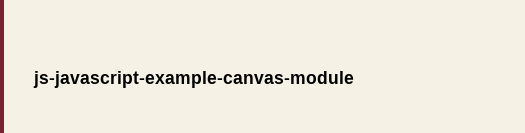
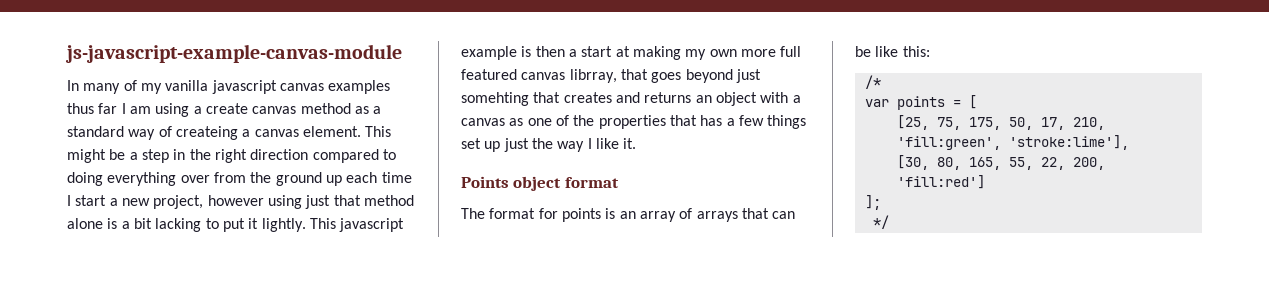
(354, 79) none -> [67,80,391,94] [67,103,382,117] [67,126,392,140] [67,149,396,163] [67,172,412,186] [67,195,414,209] [67,218,405,232] [461,46,802,60] [461,69,761,83] [461,92,801,106] [461,115,807,129] [461,138,637,152] [461,176,619,191] [461,208,796,222] [855,46,930,57] [864,75,881,89] [864,95,977,110] [896,115,1105,130] [896,135,1129,150] [896,155,1105,170] [896,175,985,189] [864,195,881,210] [872,215,889,229] // In many of my vanilla javascript canvas examples thus far I am using a create canvas method as a standard way of createing a canvas element. This might be a step in the right direction compared to doing everything over from the ground up each time I start a new project, however using just that method alone is a bit lacking to put it lightly. This javascript example is then a start at making my own more full featured canvas librray, that goes beyond just somehting that creates and returns an object with a canvas as one of the properties that has a few things set up just the way I like it. // Points object format // The format for points is an array of arrays that can be like this: // /* // var points = [ // [25, 75, 175, 50, 17, 210, 'fill:green', 'stroke:lime'], // [30, 80, 165, 55, 22, 200, 'fill:red'] // ]; // */

